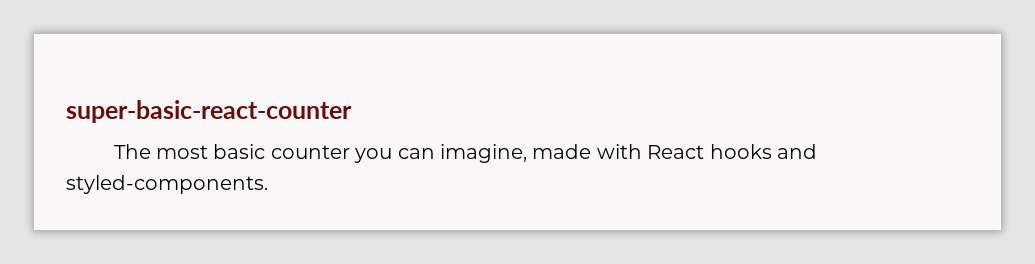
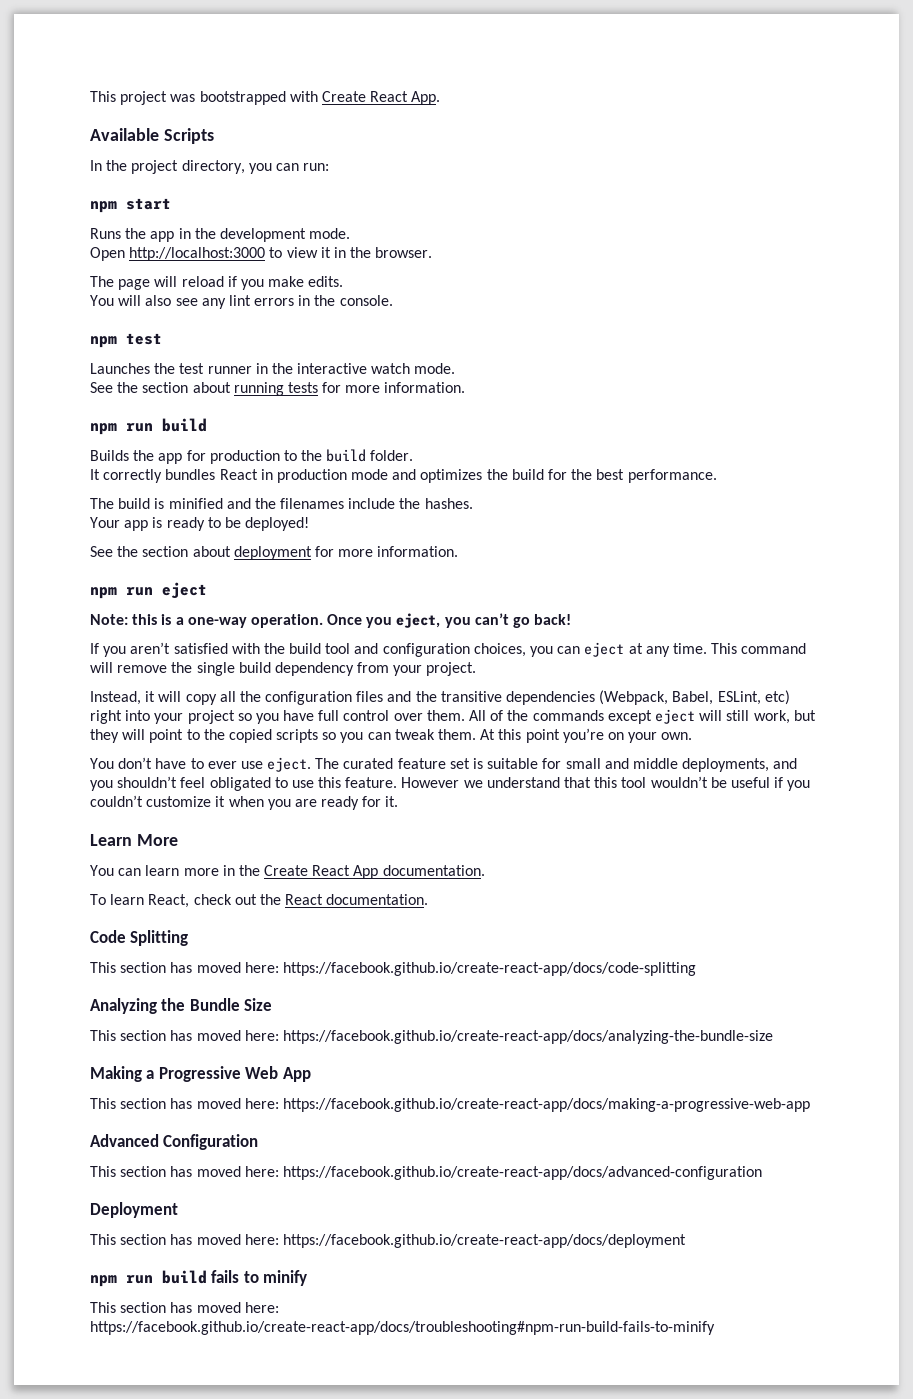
[66,100,352,123] [113,144,818,163] [66,175,268,194] super-basic-react-counter // The most basic counter you can imagine, made with React hooks and styled-components. -> [90,91,441,105] [90,128,214,144] [90,160,330,174] [90,198,171,213] [90,228,351,242] [90,247,433,261] [90,276,344,290] [90,295,393,309] [90,333,162,348] [90,363,456,374] [90,382,466,396] [90,418,207,435] [90,449,414,464] [90,469,717,483] [90,498,473,509] [90,517,310,531] [90,546,459,560] [90,582,207,599] [90,613,572,628] [90,642,807,657] [90,662,477,676] [90,690,790,705] [90,709,816,724] [90,728,693,743] [90,757,798,772] [90,776,811,791] [90,795,399,810] [90,834,178,846] [90,865,485,879] [90,894,429,908] [90,930,189,946] [90,962,696,976] [90,998,273,1014] [90,1030,773,1044] [90,1066,311,1082] [90,1098,810,1112] [90,1134,259,1150] [90,1166,762,1180] [90,1202,178,1218] [90,1234,686,1248] [90,1270,308,1287] [90,1302,279,1313] [90,1321,715,1335] This project was bootstrapped with Create React App. // Available Scripts // In the project directory, you can run: // npm start // Runs the app in the development mode. // Open http://localhost:3000 to view it in the browser. // The page will reload if you make edits. // You will also see any lint errors in the console. // npm test // Launches the test runner in the interactive watch mode. // See the section about running tests for more information. // npm run build // Builds the app for production to the build folder. // It correctly bundles React in production mode and optimizes the build for the best performance. // The build is minified and the filenames include the hashes. // Your app is ready to be deployed! // See the section about deployment for more information. // npm run eject // Note: this is a one-way operation. Once you eject, you can’t go back! // If you aren’t satisfied with the build tool and configuration choices, you can eject at any time. This command will remove the single build dependency from your project. // Instead, it will copy all the configuration files and the transitive dependencies (Webpack, Babel, ESLint, etc) right into your project so you have full control over them. All of the commands except eject will still work, but they will point to the copied scripts so you can tweak them. At this point you’re on your own. // You don’t have to ever use eject. The curated feature set is suitable for small and middle deployments, and you shouldn’t feel obligated to use this feature. However we understand that this tool wouldn’t be useful if you couldn’t customize it when you are ready for it. // Learn More // You can learn more in the Create React App documentation. // To learn React, check out the React documentation. // Code Splitting // This section has moved here: https://facebook.github.io/create-react-app/docs/code-splitting // Analyzing the Bundle Size // This section has moved here: https://facebook.github.io/create-react-app/docs/analyzing-the-bundle-size // Making a Progressive Web App // This section has moved here: https://facebook.github.io/create-react-app/docs/making-a-progressive-web-app // Advanced Configuration // This section has moved here: https://facebook.github.io/create-react-app/docs/advanced-configuration // Deployment // This section has moved here: https://facebook.github.io/create-react-app/docs/deployment // npm run build fails to minify // This section has moved here: https://facebook.github.io/create-react-app/docs/troubleshooting#npm-run-build-fails-to-minify

